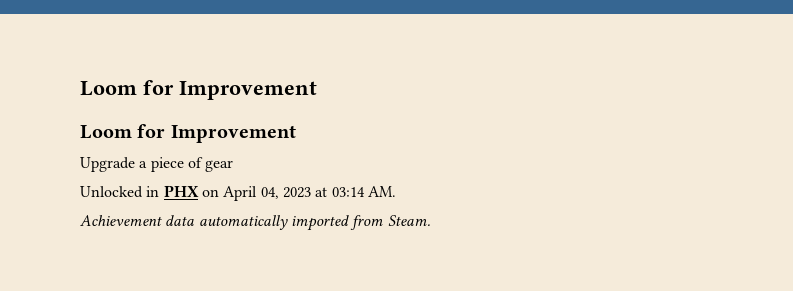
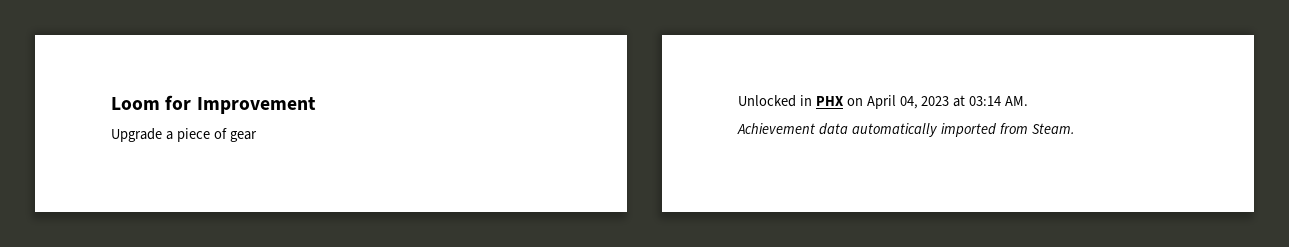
[80,80,317,100] [80,124,296,143] Loom for Improvement // Loom for Improvement -> [111,95,316,114] Loom for Improvement

